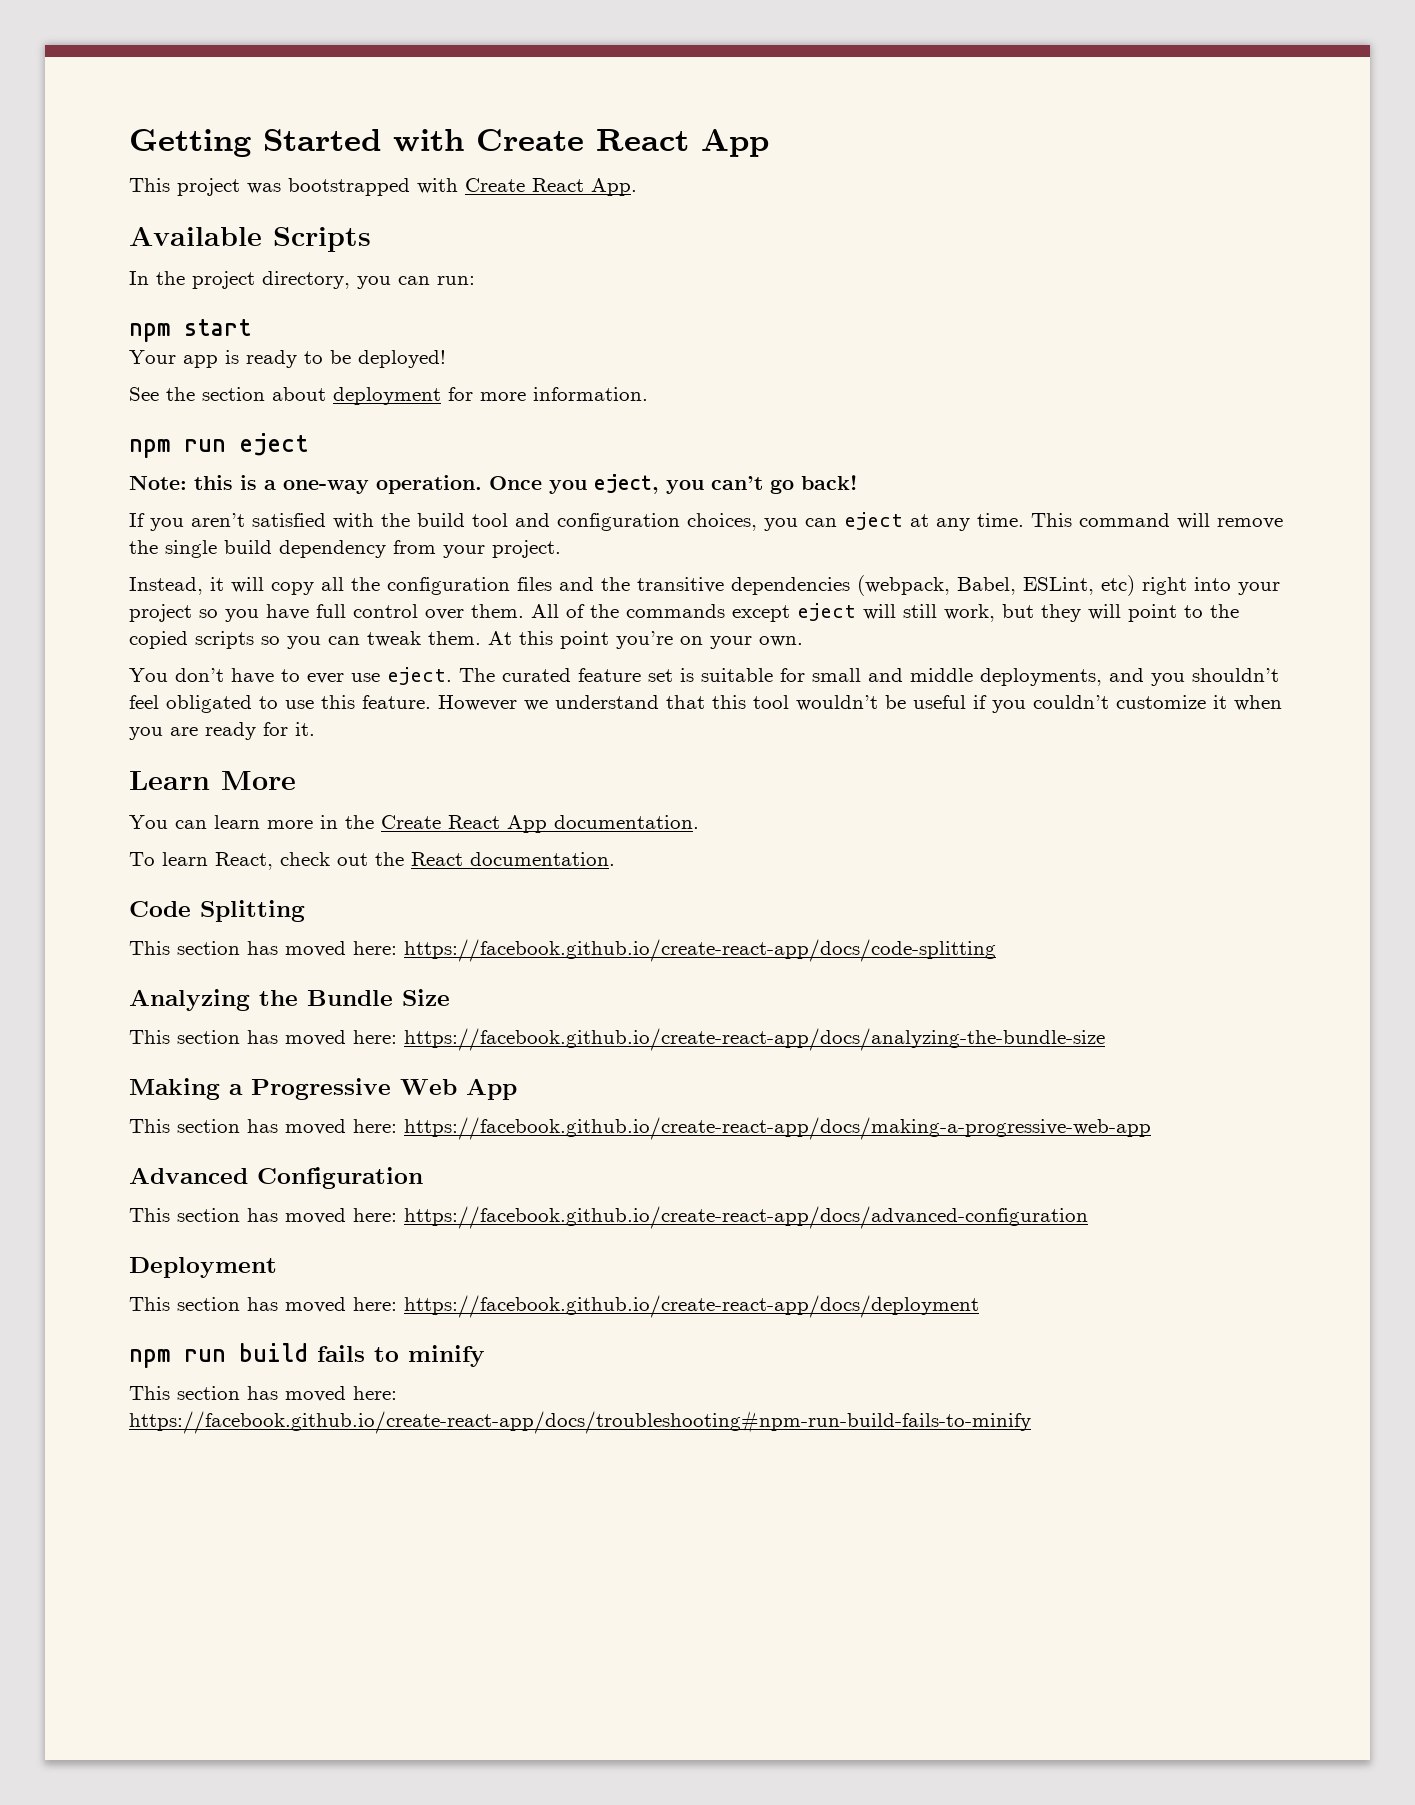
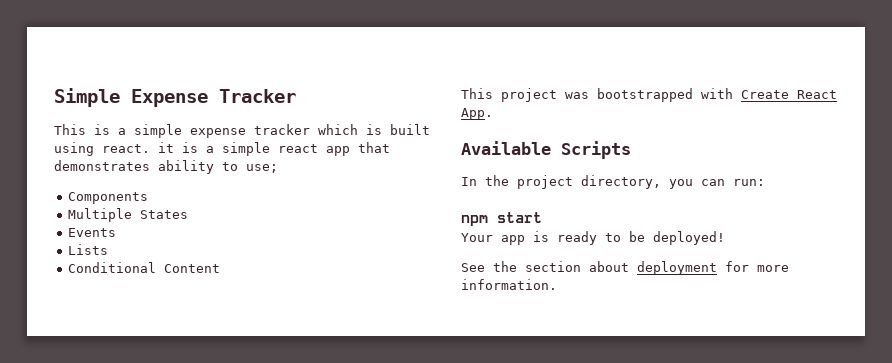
[129,129,769,157] Getting Started with Create React App -> [54,88,296,107] [54,124,430,138] [54,142,390,156] [54,160,278,174] [68,192,149,204] [68,208,189,222] [68,228,117,237] [68,244,109,255] [68,262,221,273] Simple Expense Tracker // This is a simple expense tracker which is built using react. it is a simple react app that demonstrates ability to use; // Components // Multiple States // Events // Lists // Conditional Content
[129,433,308,458] [129,474,857,494] [129,512,1283,531] [129,540,561,558] [129,575,1280,596] [129,603,1239,622] [129,631,803,649] [129,667,1279,686] [129,695,1282,713] [129,722,315,740] [129,771,296,790] [129,815,699,833] [129,852,615,870] [129,900,305,922] [129,939,996,962] [129,989,450,1011] [129,1028,1105,1051] [129,1078,517,1100] [129,1117,1151,1140] [129,1167,423,1189] [129,1206,1088,1229] [129,1257,277,1278] [129,1295,979,1318] [129,1343,485,1368] [129,1386,397,1402] [129,1410,1031,1434] // npm run eject // Note: this is a one-way operation. Once you eject, you can’t go back! // If you aren’t satisfied with the build tool and configuration choices, you can eject at any time. This command will remove the single build dependency from your project. // Instead, it will copy all the configuration files and the transitive dependencies (webpack, Babel, ESLint, etc) right into your project so you have full control over them. All of the commands except eject will still work, but they will point to the copied scripts so you can tweak them. At this point you’re on your own. // You don’t have to ever use eject. The curated feature set is suitable for small and middle deployments, and you shouldn’t feel obligated to use this feature. However we understand that this tool wouldn’t be useful if you couldn’t customize it when you are ready for it. // Learn More // You can learn more in the Create React App documentation. // To learn React, check out the React documentation. // Code Splitting // This section has moved here: https://facebook.github.io/create-react-app/docs/code-splitting // Analyzing the Bundle Size // This section has moved here: https://facebook.github.io/create-react-app/docs/analyzing-the-bundle-size // Making a Progressive Web App // This section has moved here: https://facebook.github.io/create-react-app/docs/making-a-progressive-web-app // Advanced Configuration // This section has moved here: https://facebook.github.io/create-react-app/docs/advanced-configuration // Deployment // This section has moved here: https://facebook.github.io/create-react-app/docs/deployment // npm run build fails to minify // This section has moved here: https://facebook.github.io/create-react-app/docs/troubleshooting#npm-run-build-fails-to-minify -> (557, 284) none

